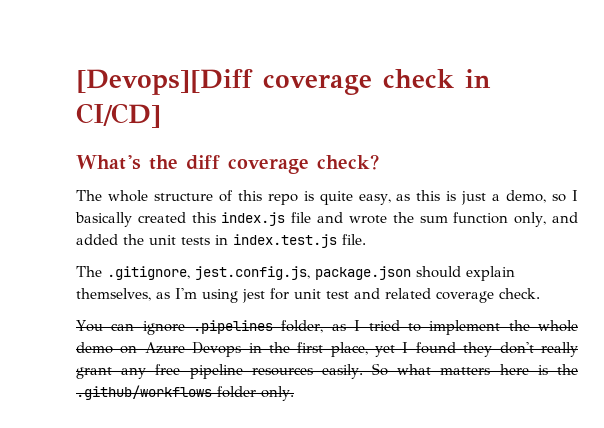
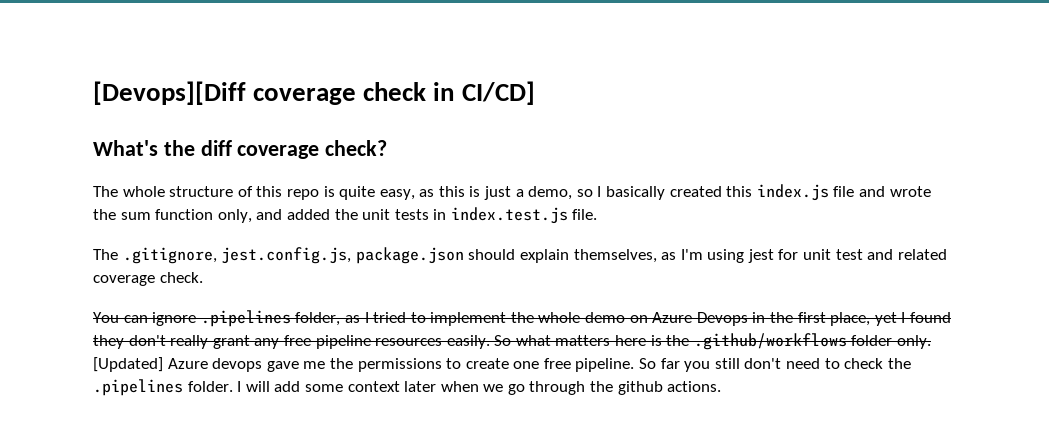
(294, 393) none -> [93,357,911,372] [93,379,722,396] [Updated] Azure devops gave me the permissions to create one free pipeline. So far you still don't need to check the .pipelines folder. I will add some context later when we go through the github actions.

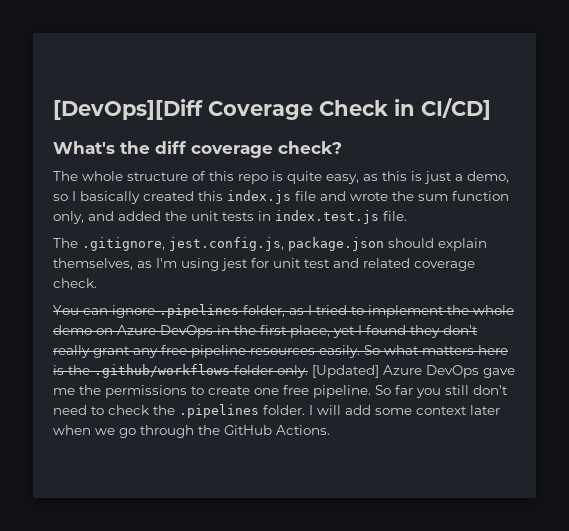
[93,81,427,105] [Devops][Diff coverage check -> [53,99,388,120] [DevOps][Diff Coverage Check
[696,312,748,326] Devops -> [160,325,213,338] DevOps
[212,358,263,372] devops -> [426,365,479,378] DevOps
[617,381,722,395] github actions. -> [224,425,330,435] GitHub Actions.

